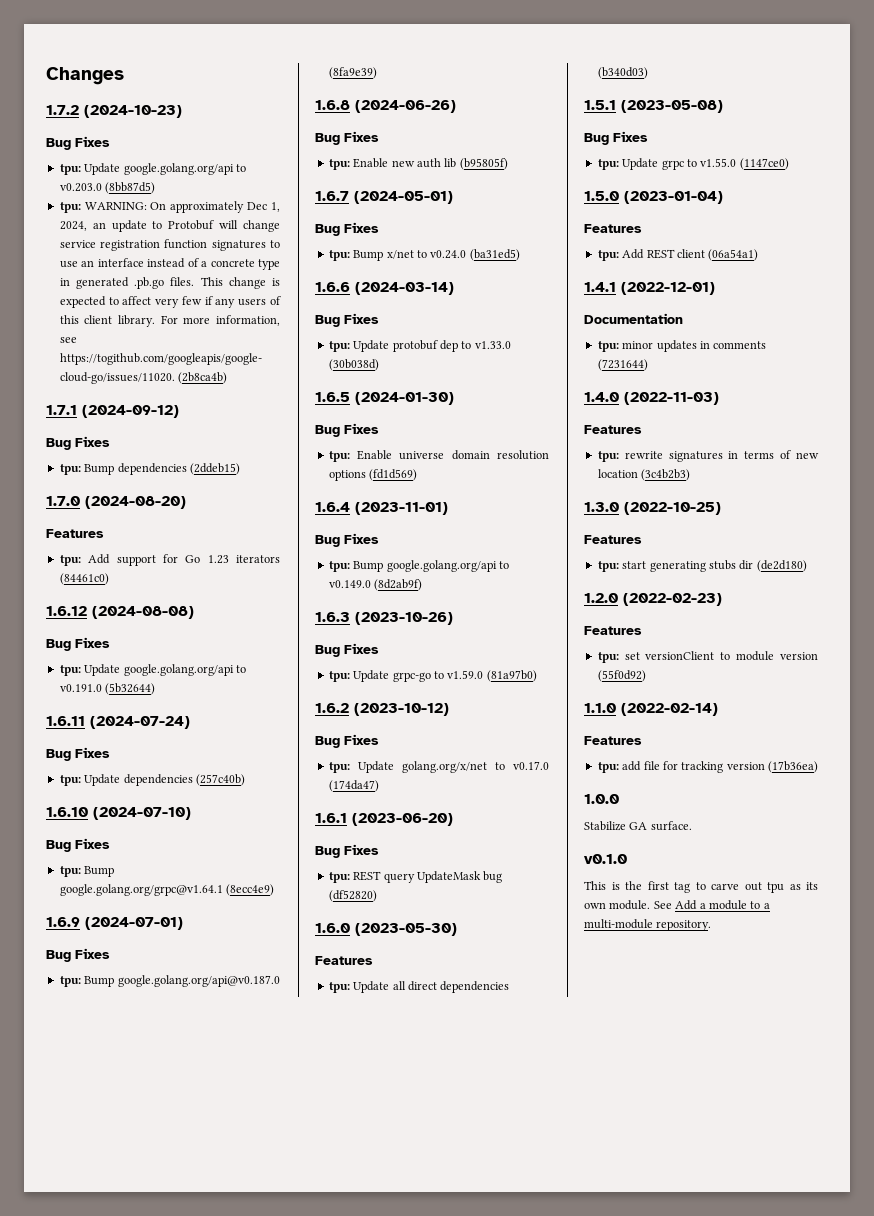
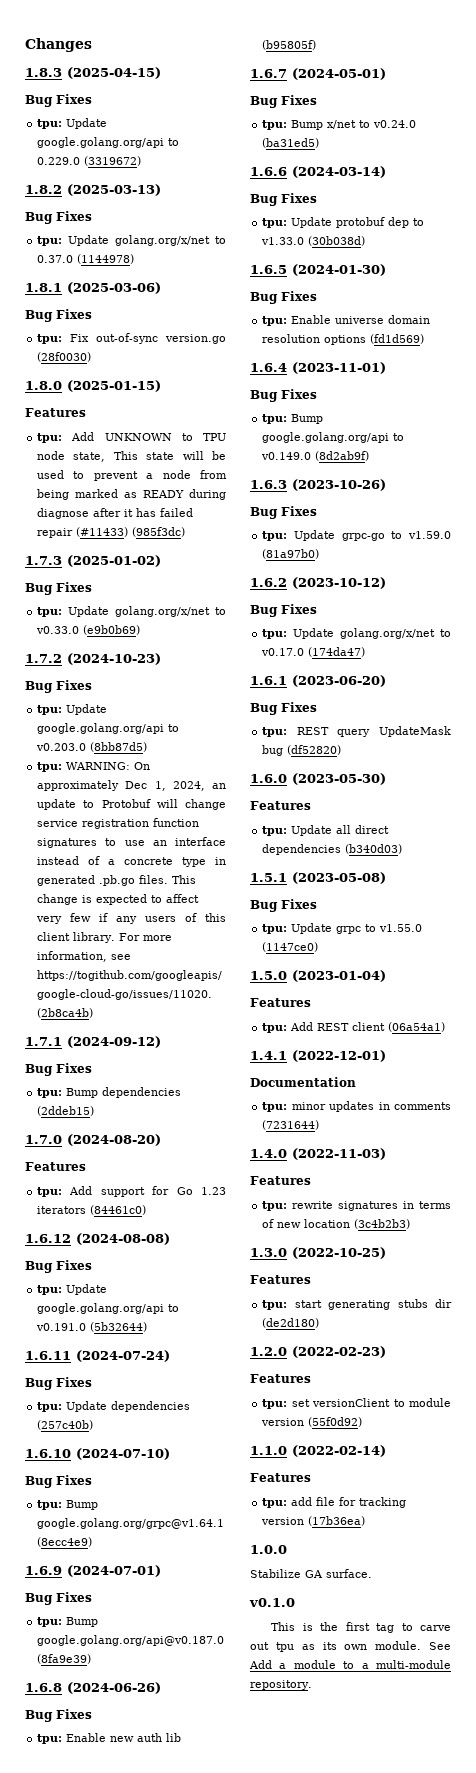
(124, 76) none -> [25,67,161,79] [25,94,92,107] [37,118,108,129] [37,137,180,148] [37,156,142,166] [25,184,161,196] [25,211,92,224] [37,235,226,246] [37,254,135,264] [25,282,161,294] [25,309,92,322] [37,333,226,344] [37,352,92,362] [25,380,161,392] [25,408,86,417] [37,432,226,443] [37,451,226,462] [37,470,227,481] [37,489,226,500] [37,508,194,519] [37,527,186,538] [25,555,161,567] [25,582,92,595] [37,606,226,617] [36,625,141,635] // 1.8.3 (2025-04-15) // Bug Fixes // tpu: Update google.golang.org/api to 0.229.0 (3319672) // 1.8.2 (2025-03-13) // Bug Fixes // tpu: Update golang.org/x/net to 0.37.0 (1144978) // 1.8.1 (2025-03-06) // Bug Fixes // tpu: Fix out-of-sync version.go (28f0030) // 1.8.0 (2025-01-15) // Features // tpu: Add UNKNOWN to TPU node state, This state will be used to prevent a node from being marked as READY during diagnose after it has failed repair (#11433) (985f3dc) // 1.7.3 (2025-01-02) // Bug Fixes // tpu: Update golang.org/x/net to v0.33.0 (e9b0b69)

